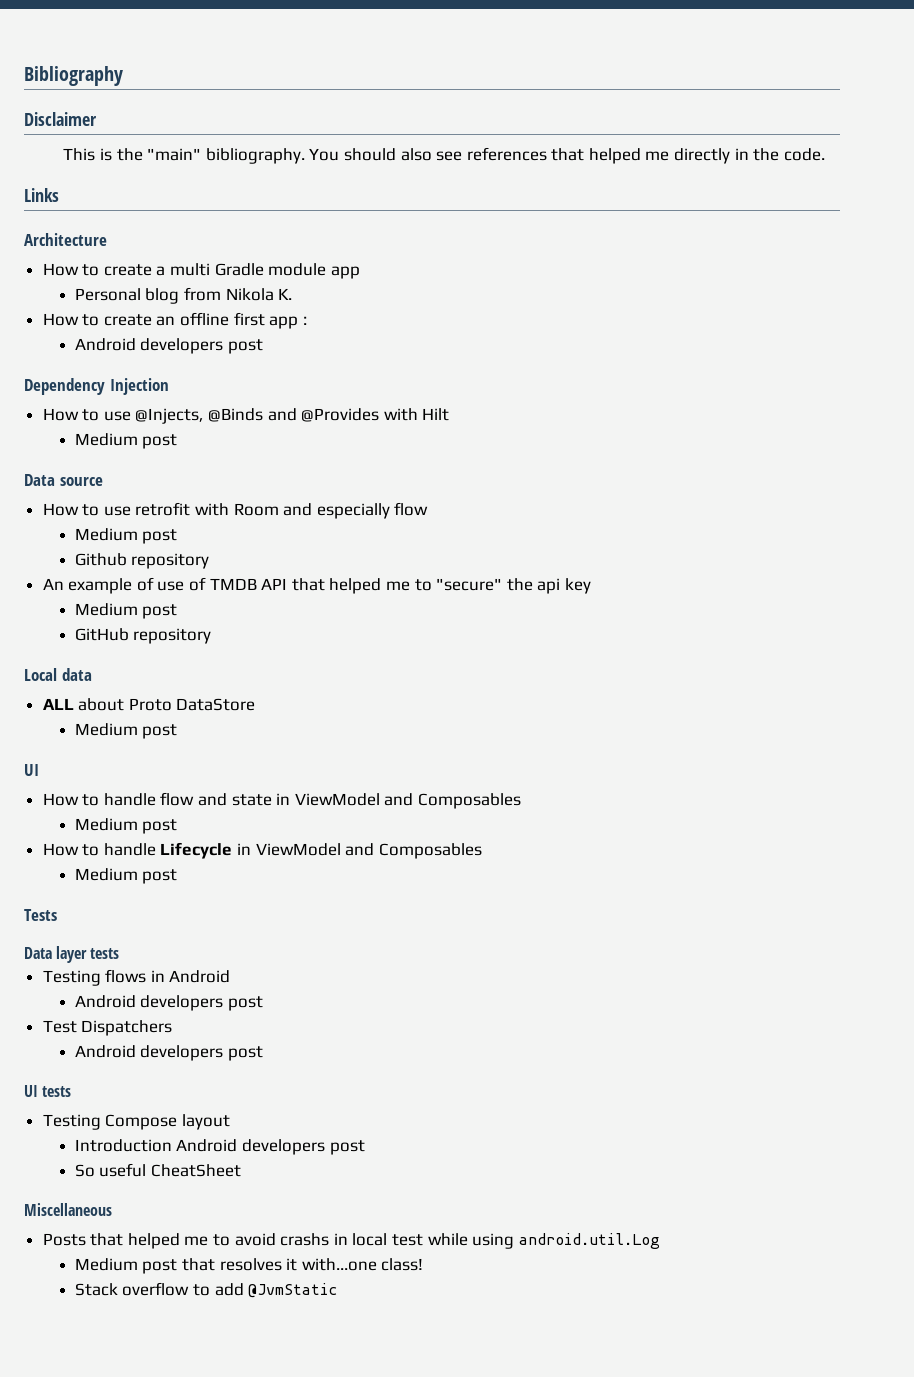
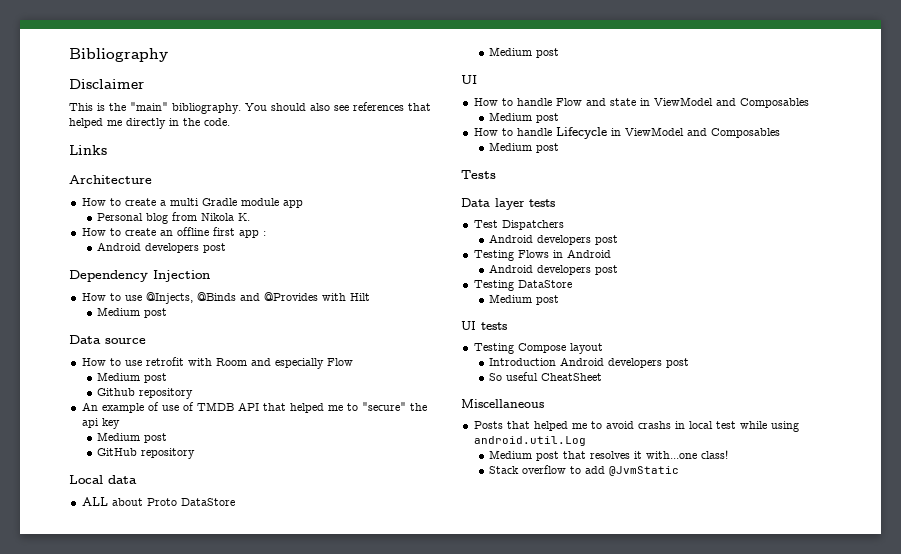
[394,502,429,516] flow -> [326,358,353,366] Flow
[160,792,195,806] flow -> [555,98,582,106] Flow
[42,969,147,986] // Testing flows -> [473,220,564,230] [488,234,618,245] [473,250,549,261] // Test Dispatchers // Android developers post // Testing Flows
[42,1020,173,1036] [74,1045,224,1061] Test Dispatchers // Android developers -> [473,280,572,291] [488,294,532,303] Testing DataStore // Medium

